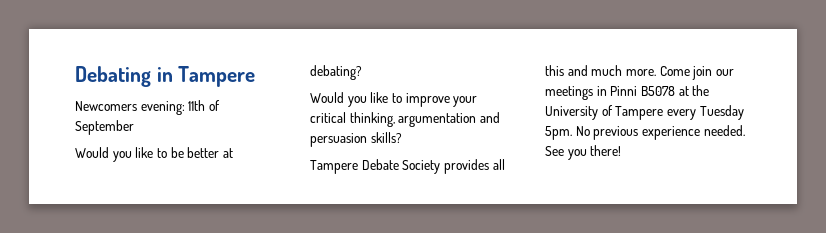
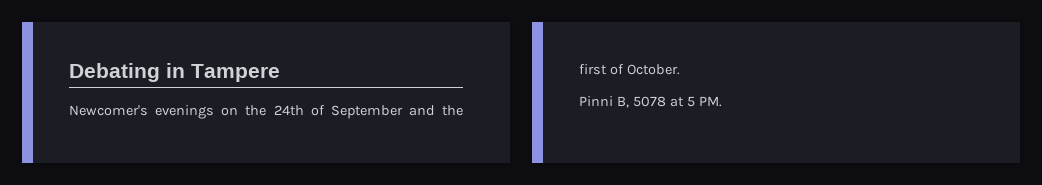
[75,100,220,115] [75,120,134,135] [75,147,233,162] [310,65,362,80] [310,92,478,107] [310,112,500,127] [310,132,402,147] [310,159,505,174] [545,65,734,80] [545,85,710,100] [545,105,744,120] [545,125,745,140] [545,145,622,160] Newcomers evening: 11th of September // Would you like to be better at debating? // Would you like to improve your critical thinking, argumentation and persuasion skills? // Tampere Debate Society provides all this and much more. Come join our meetings in Pinni B5078 at the University of Tampere every Tuesday 5pm. No previous experience needed. See you there! -> [69,105,463,119] [579,64,680,75] [579,96,722,108] Newcomer's evenings on the 24th of September and the first of October. // Pinni B, 5078 at 5 PM.

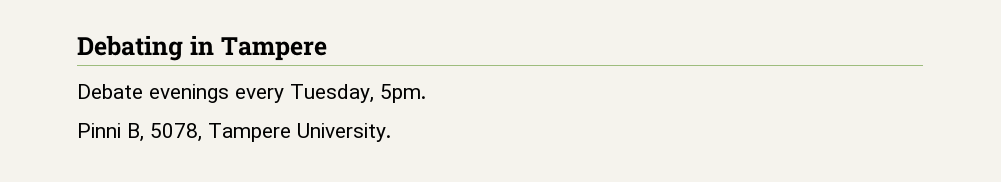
[69,105,463,119] [579,64,680,75] [579,96,722,108] Newcomer's evenings on the 24th of September and the first of October. // Pinni B, 5078 at 5 PM. -> [77,84,426,103] [77,123,391,142] Debate evenings every Tuesday, 5pm. // Pinni B, 5078, Tampere University.

